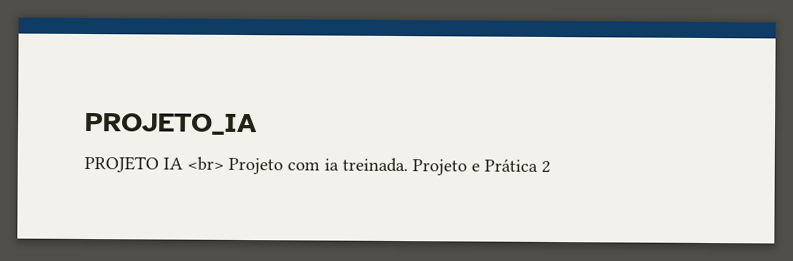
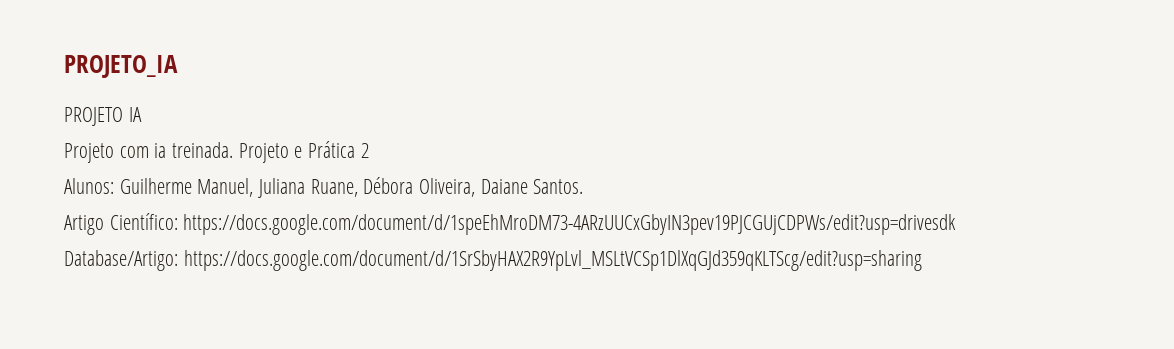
[187,156,224,171] <br> -> (142, 114) //
(551, 166) none -> [64,177,584,198] [64,213,957,235] [64,250,922,271] // Alunos: Guilherme Manuel, Juliana Ruane, Débora Oliveira, Daiane Santos. // Artigo Científico: https://docs.google.com/document/d/1speEhMroDM73-4ARzUUCxGbyIN3pev19PJCGUjCDPWs/edit?usp=drivesdk // Database/Artigo: https://docs.google.com/document/d/1SrSbyHAX2R9YpLvl_MSLtVCSp1DlXqGJd359qKLTScg/edit?usp=sharing

